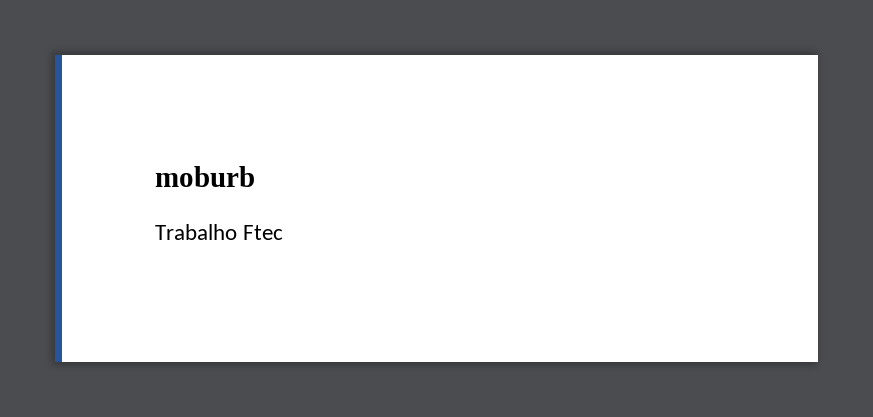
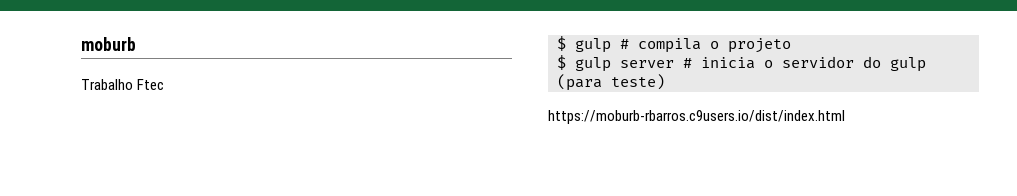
(284, 232) none -> [557,36,791,53] [557,55,926,72] [557,74,665,91] [548,110,845,124] // $ gulp # compila o projeto // $ gulp server # inicia o servidor do gulp (para teste) // https://moburb-rbarros.c9users.io/dist/index.html

